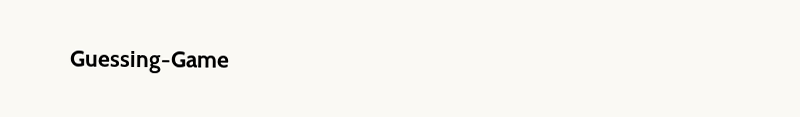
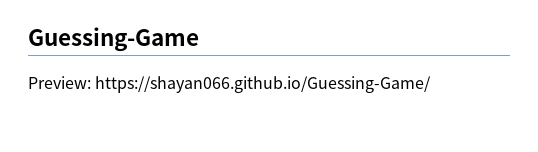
(230, 62) none -> [28,76,432,93] // Preview: https://shayan066.github.io/Guessing-Game/

